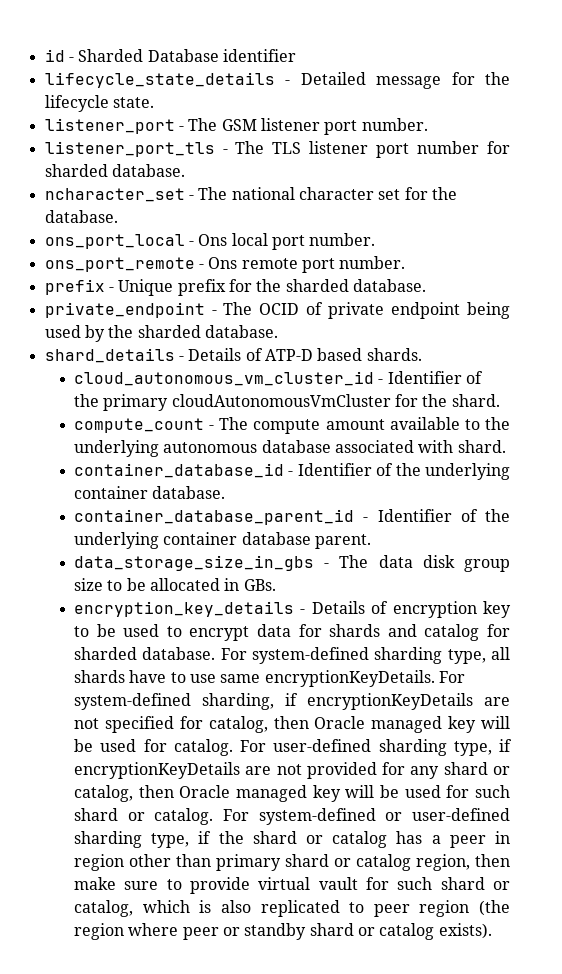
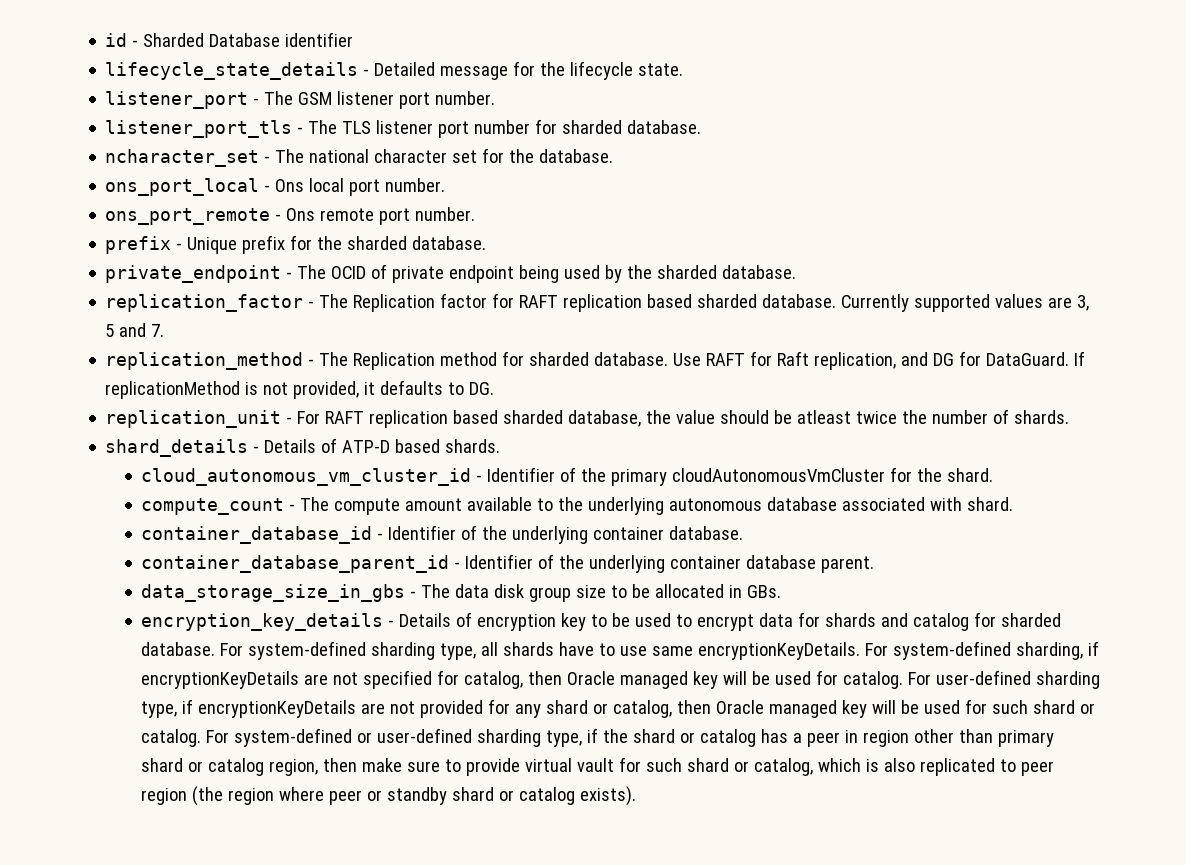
(278, 331) none -> [105,293,1090,312] [105,323,165,337] [105,351,1086,370] [105,380,495,399] [105,409,1070,428] // replication_factor - The Replication factor for RAFT replication based sharded database. Currently supported values are 3, 5 and 7. // replication_method - The Replication method for sharded database. Use RAFT for Raft replication, and DG for DataGuard. If replicationMethod is not provided, it defaults to DG. // replication_unit - For RAFT replication based sharded database, the value should be atleast twice the number of shards.

